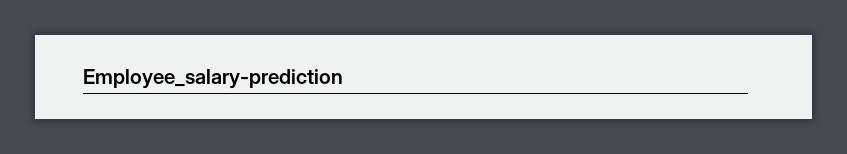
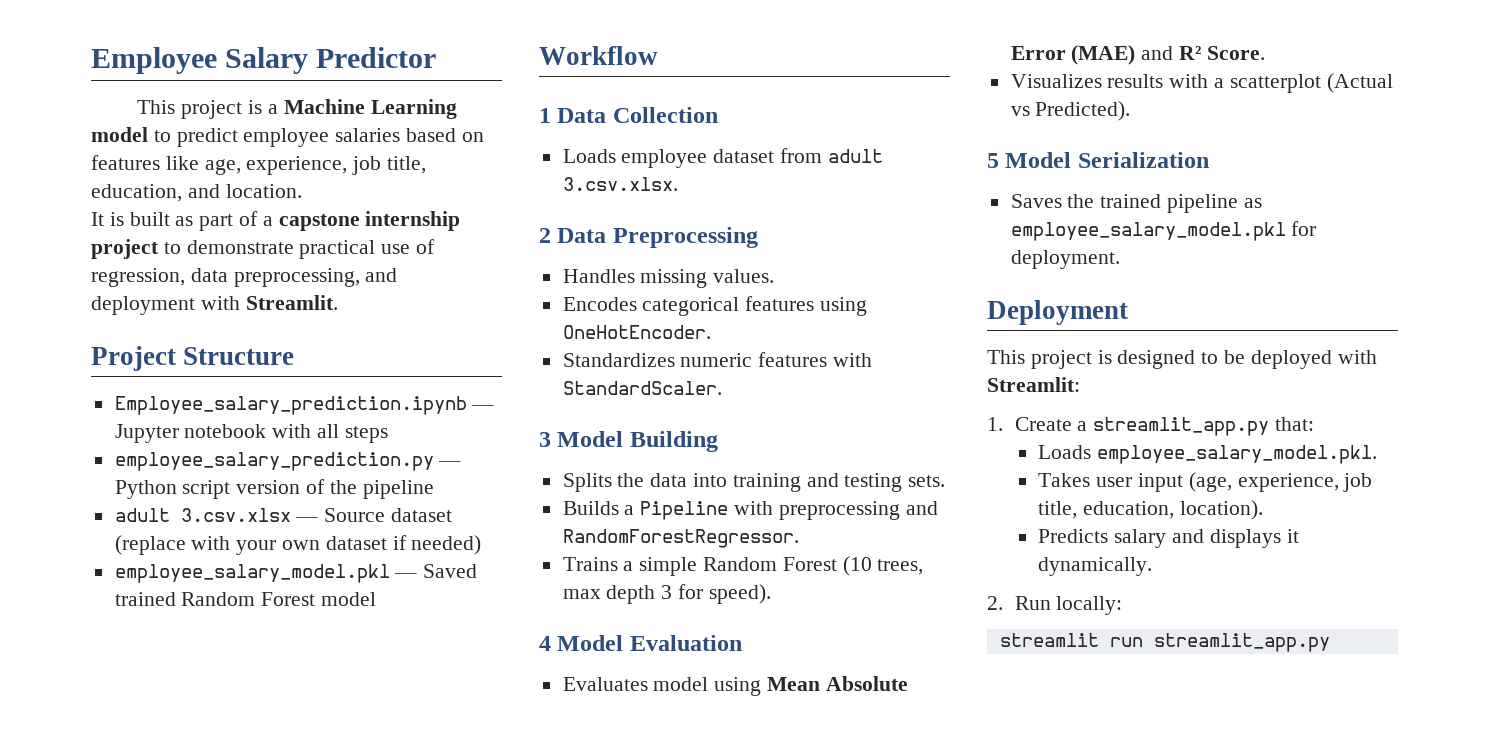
[83,69,343,89] Employee_salary-prediction -> [91,47,437,74] [137,99,457,119] [91,127,484,147] [91,155,427,175] [91,184,302,202] [91,211,461,231] [91,239,436,259] [91,268,398,287] [91,295,338,315] [91,346,295,371] [114,396,495,415] [114,424,388,443] [114,452,462,471] [114,479,434,499] [114,508,453,522] [114,535,482,555] [114,564,478,583] [114,592,377,606] [539,46,658,65] [539,107,718,123] [562,148,883,168] [562,177,678,191] [539,227,758,248] [562,269,775,288] [562,296,868,316] [562,325,711,339] [562,352,873,367] [562,381,722,395] [539,431,718,452] [562,473,946,492] [562,501,938,520] [562,529,799,548] [562,556,924,576] [562,584,771,604] [539,635,742,651] [562,676,908,696] [1010,45,1265,65] [1010,73,1393,93] [1010,101,1131,121] [987,152,1209,168] [1010,194,1262,213] [1010,221,1317,241] [1010,250,1120,269] [987,300,1128,325] [987,350,1377,369] [987,377,1080,392] [987,417,1315,436] [1038,445,1378,464] [1038,472,1373,492] [1038,500,1263,520] [1038,529,1299,548] [1038,557,1153,576] [987,596,1123,615] [999,633,1330,652] Employee Salary Predictor // This project is a Machine Learning model to predict employee salaries based on features like age, experience, job title, education, and location. // It is built as part of a capstone internship project to demonstrate practical use of regression, data preprocessing, and deployment with Streamlit. // Project Structure // Employee_salary_prediction.ipynb — Jupyter notebook with all steps // employee_salary_prediction.py — Python script version of the pipeline // adult 3.csv.xlsx — Source dataset (replace with your own dataset if needed) // employee_salary_model.pkl — Saved trained Random Forest model // Workflow // 1 Data Collection // Loads employee dataset from adult 3.csv.xlsx. // 2 Data Preprocessing // Handles missing values. // Encodes categorical features using OneHotEncoder. // Standardizes numeric features with StandardScaler. // 3 Model Building // Splits the data into training and testing sets. // Builds a Pipeline with preprocessing and RandomForestRegressor. // Trains a simple Random Forest (10 trees, max depth 3 for speed). // 4 Model Evaluation // Evaluates model using Mean Absolute Error (MAE) and R² Score. // Visualizes results with a scatterplot (Actual vs Predicted). // 5 Model Serialization // Saves the trained pipeline as employee_salary_model.pkl for deployment. // Deployment // This project is designed to be deployed with Streamlit: // 1. Create a streamlit_app.py that: // Loads employee_salary_model.pkl. // Takes user input (age, experience, job title, education, location). // Predicts salary and displays it dynamically. // 2. Run locally: // streamlit run streamlit_app.py

